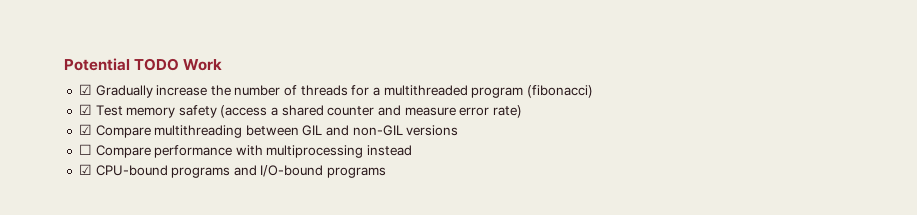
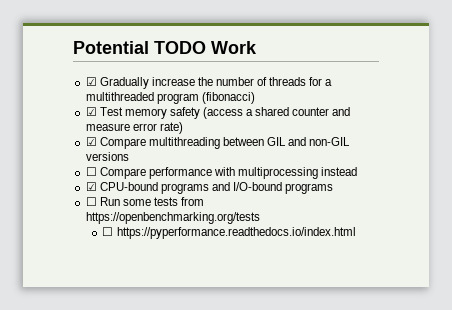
(387, 172) none -> [85,197,205,206] [85,212,260,224] [102,227,356,239] // ☐ Run some tests from https://openbenchmarking.org/tests // ☐ https://pyperformance.readthedocs.io/index.html

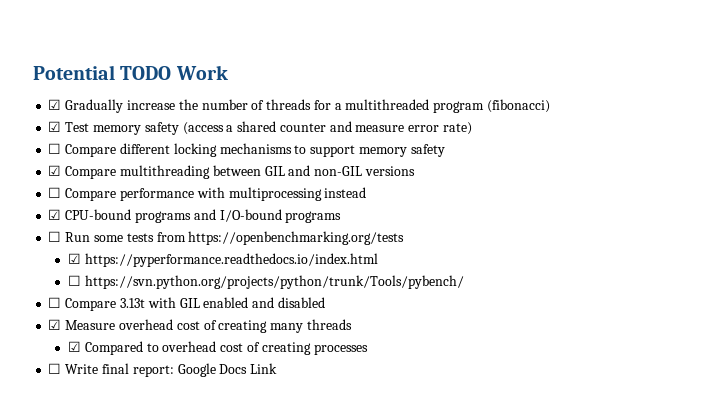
(183, 128) none -> [48,143,445,157] // ☐ Compare different locking mechanisms to support memory safety
[102,227,356,239] // ☐ https://pyperformance.readthedocs.io/index.html -> [68,253,378,267] [68,275,464,289] [48,297,325,311] [48,319,352,333] [68,341,368,355] [48,363,278,377] // ☑ https://pyperformance.readthedocs.io/index.html // ☐ https://svn.python.org/projects/python/trunk/Tools/pybench/ // ☐ Compare 3.13t with GIL enabled and disabled // ☑ Measure overhead cost of creating many threads // ☑ Compared to overhead cost of creating processes // ☐ Write final report: Google Docs Link

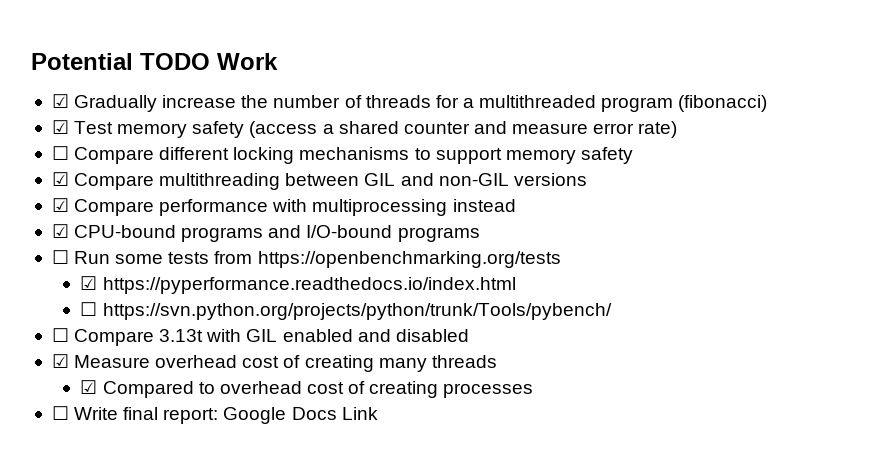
[48,187,62,198] ☐ -> [51,198,69,212] ☑

